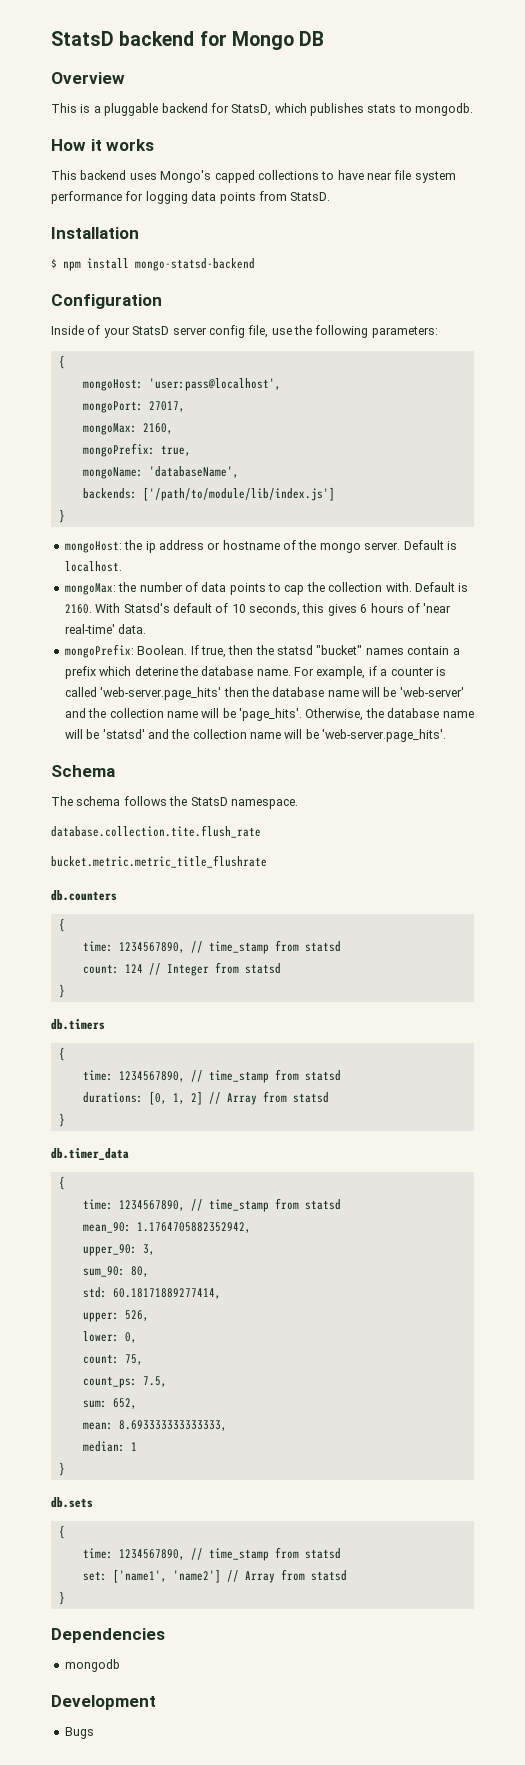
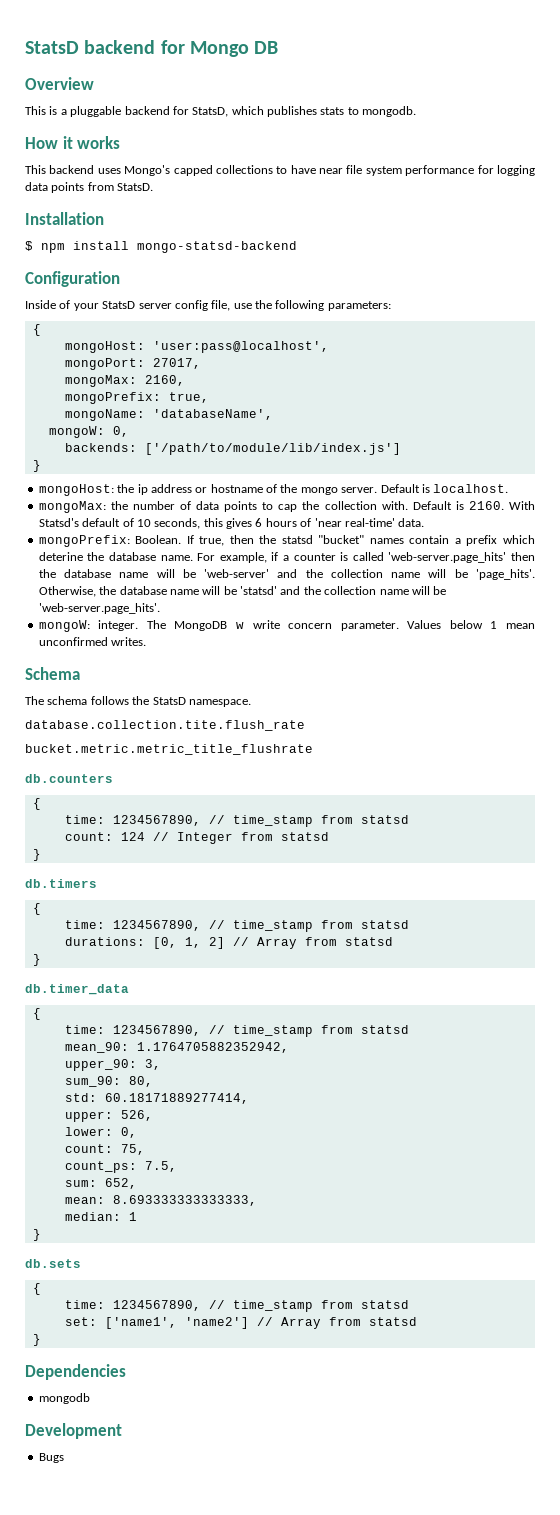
(239, 472) none -> [48,426,129,438] // mongoW: 0,
(447, 735) none -> [38,620,535,632] [38,637,147,646] // mongoW: integer. The MongoDB w write concern parameter. Values below 1 mean unconfirmed writes.

